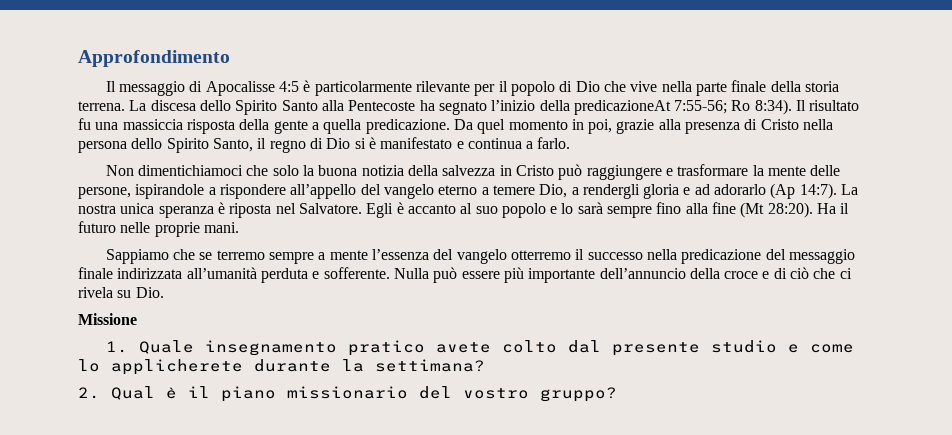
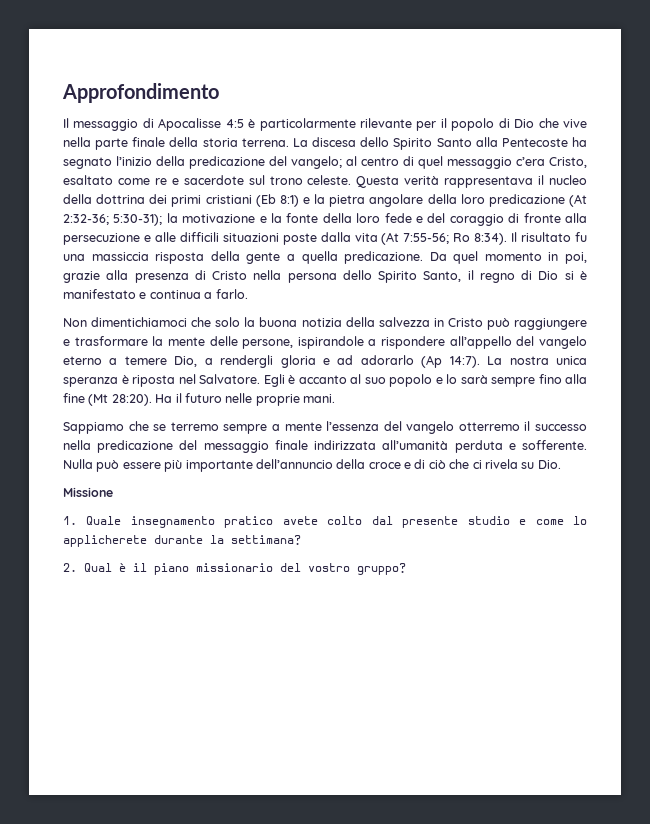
[573,100,671,115] predicazioneAt -> [189,156,587,169] [63,175,587,188] [63,194,588,207] [63,213,587,226] [63,232,400,245] predicazione del vangelo; al centro di quel messaggio c’era Cristo, esaltato come re e sacerdote sul trono celeste. Questa verità rappresentava il nucleo della dottrina dei primi cristiani (Eb 8:1) e la pietra angolare della loro predicazione (At 2:32-36; 5:30-31); la motivazione e la fonte della loro fede e del coraggio di fronte alla persecuzione e alle difficili situazioni poste dalla vita (At

